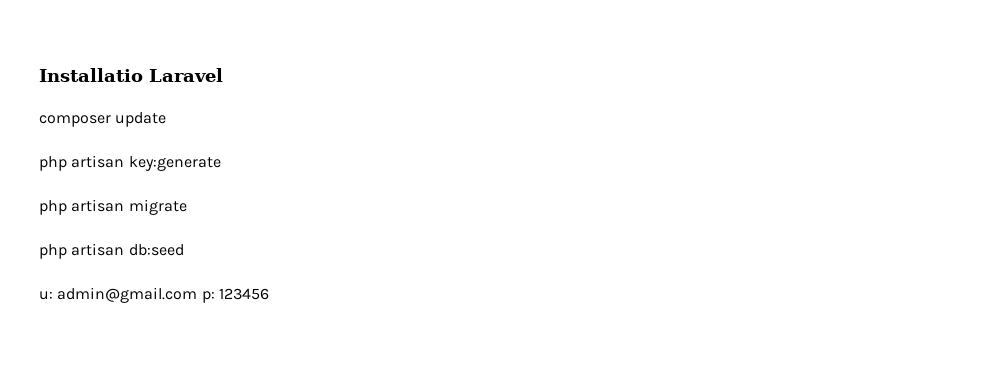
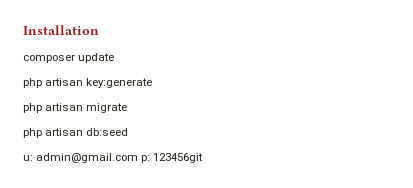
[39,68,223,82] Installatio Laravel -> [23,25,99,35] Installation
[218,288,269,300] 123456 -> [153,153,204,163] 123456git

